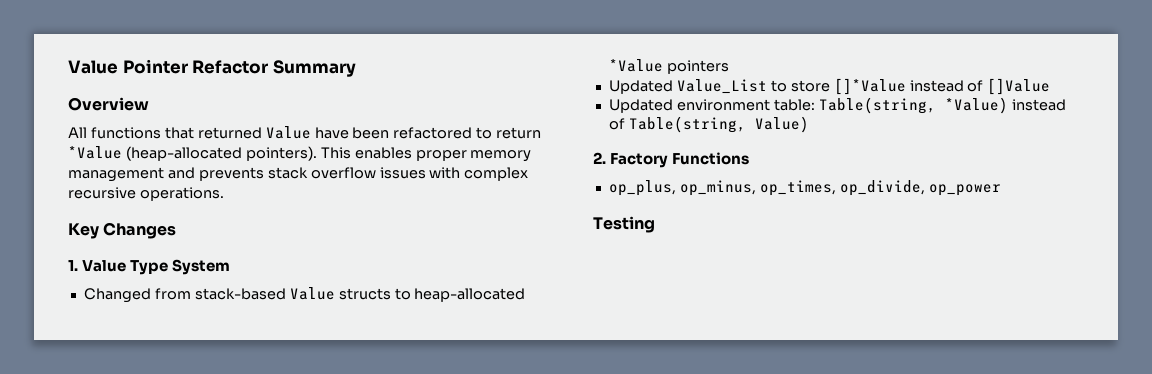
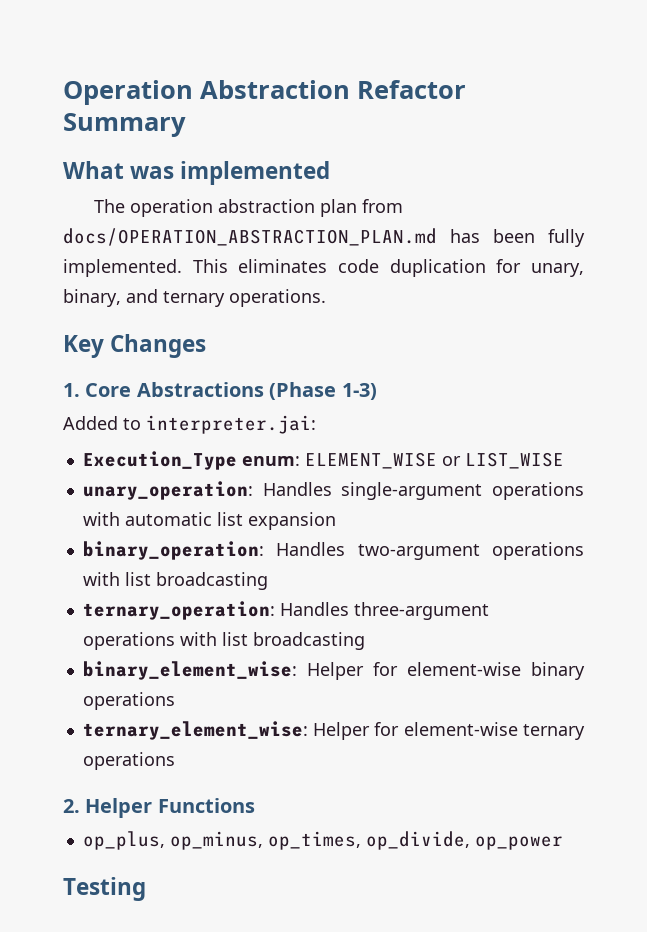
[68,59,188,74] Value Pointer -> [63,80,350,105] Operation Abstraction
[68,97,149,111] [68,126,542,139] [68,146,532,162] [68,167,529,182] [68,187,224,201] [68,222,177,239] [68,259,231,275] [83,287,526,303] [608,59,729,74] [608,78,1051,95] [608,97,1066,114] [608,116,809,133] Overview // All functions that returned Value have been refactored to return *Value (heap-allocated pointers). This enables proper memory management and prevents stack overflow issues with complex recursive operations. // Key Changes // 1. Value Type System // Changed from stack-based Value structs to heap-allocated *Value pointers // Updated Value_List to store []*Value instead of []Value // Updated environment table: Table(string, *Value) instead of Table(string, Value) -> [63,161,331,185] [93,199,403,217] [63,228,585,247] [63,259,584,277] [63,289,326,307] [63,334,207,358] [63,382,377,400] [63,415,316,434] [82,451,564,470] [82,481,584,500] [82,512,336,530] [82,541,584,560] [82,572,268,590] [82,601,489,620] [82,632,365,650] [82,661,585,680] [82,692,175,710] [82,721,585,740] [82,752,175,770] What was implemented // The operation abstraction plan from docs/OPERATION_ABSTRACTION_PLAN.md has been fully implemented. This eliminates code duplication for unary, binary, and ternary operations. // Key Changes // 1. Core Abstractions (Phase 1-3) // Added to interpreter.jai: // Execution_Type enum: ELEMENT_WISE or LIST_WISE // unary_operation: Handles single-argument operations with automatic list expansion // binary_operation: Handles two-argument operations with list broadcasting // ternary_operation: Handles three-argument operations with list broadcasting // binary_element_wise: Helper for element-wise binary operations // ternary_element_wise: Helper for element-wise ternary operations
[610,153,669,168] Factory -> [85,798,153,818] Helper

